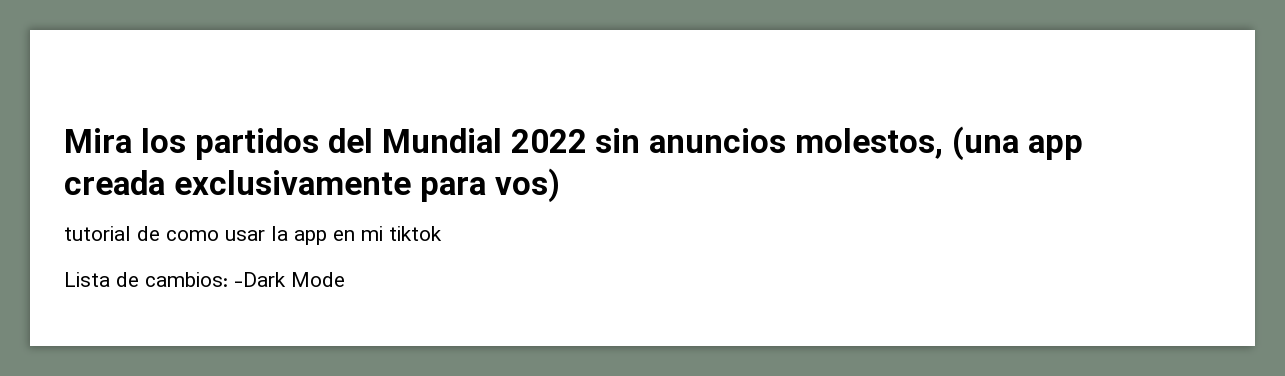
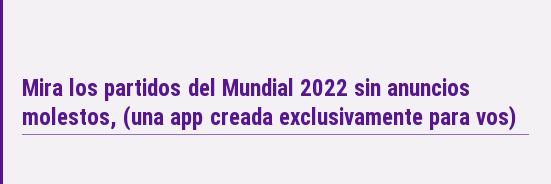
[64,226,442,245] [64,272,345,287] // tutorial de como usar la app en mi tiktok // Lista de cambios: -Dark Mode -> (517, 118) none

